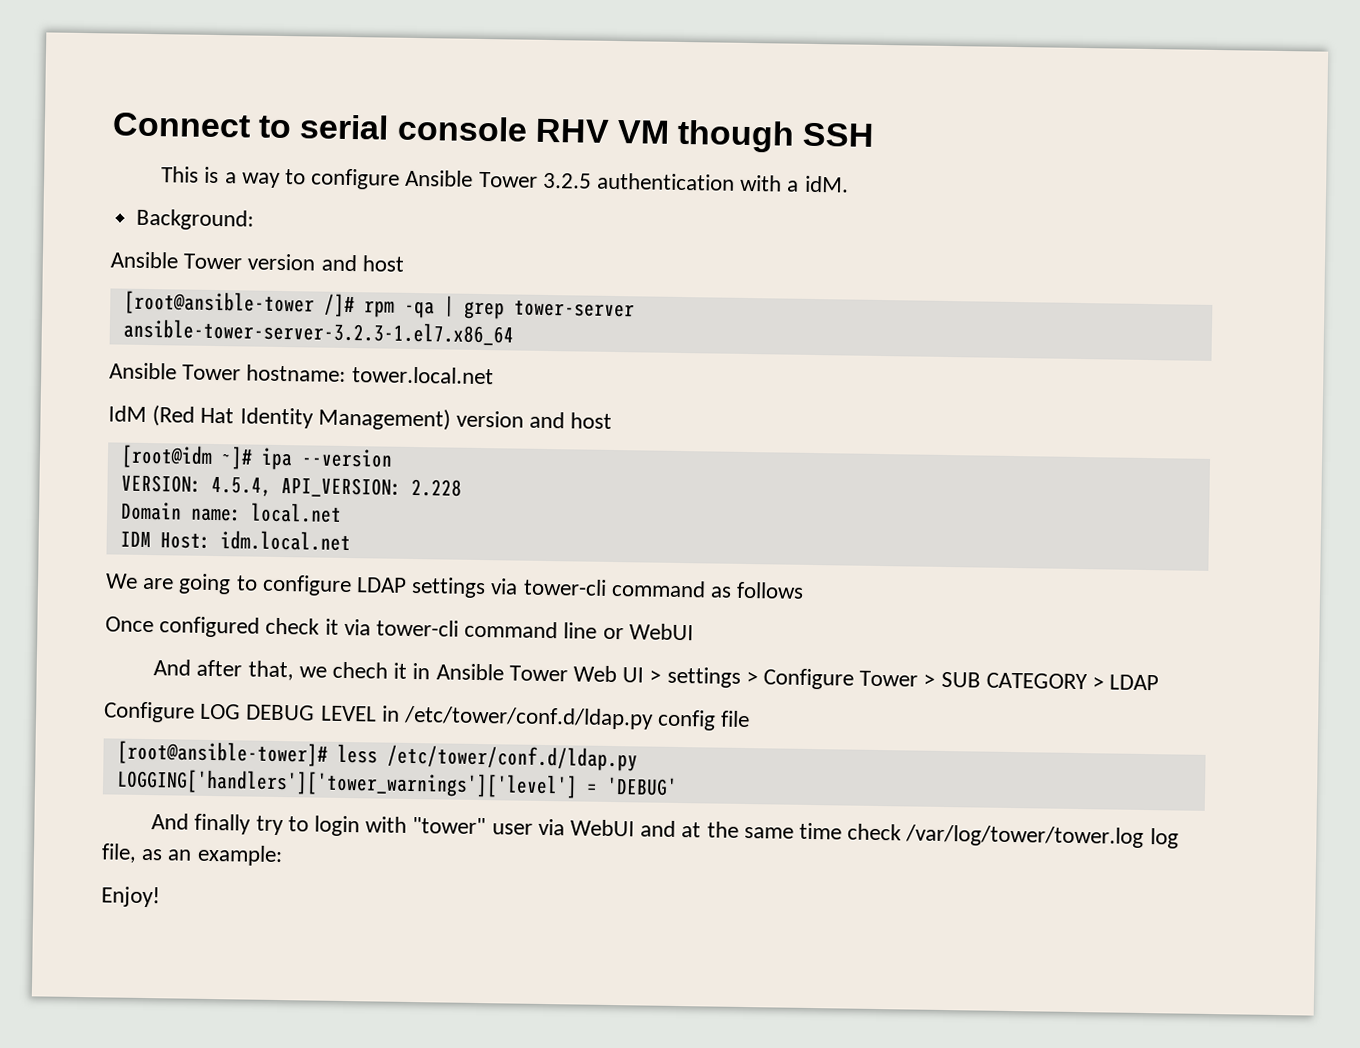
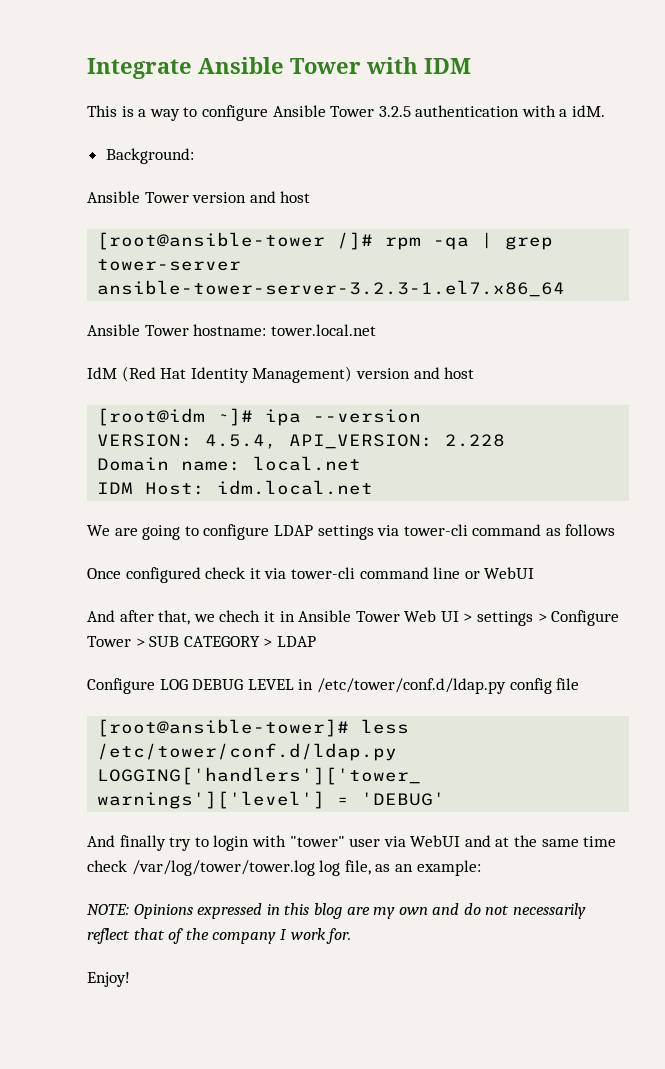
[112,112,876,153] Connect to serial console RHV VM though SSH -> [87,57,471,79] Integrate Ansible Tower with IDM
(283, 855) none -> [87,903,587,919] [87,928,352,944] // NOTE: Opinions expressed in this blog are my own and do not necessarily reflect that of the company I work for.

